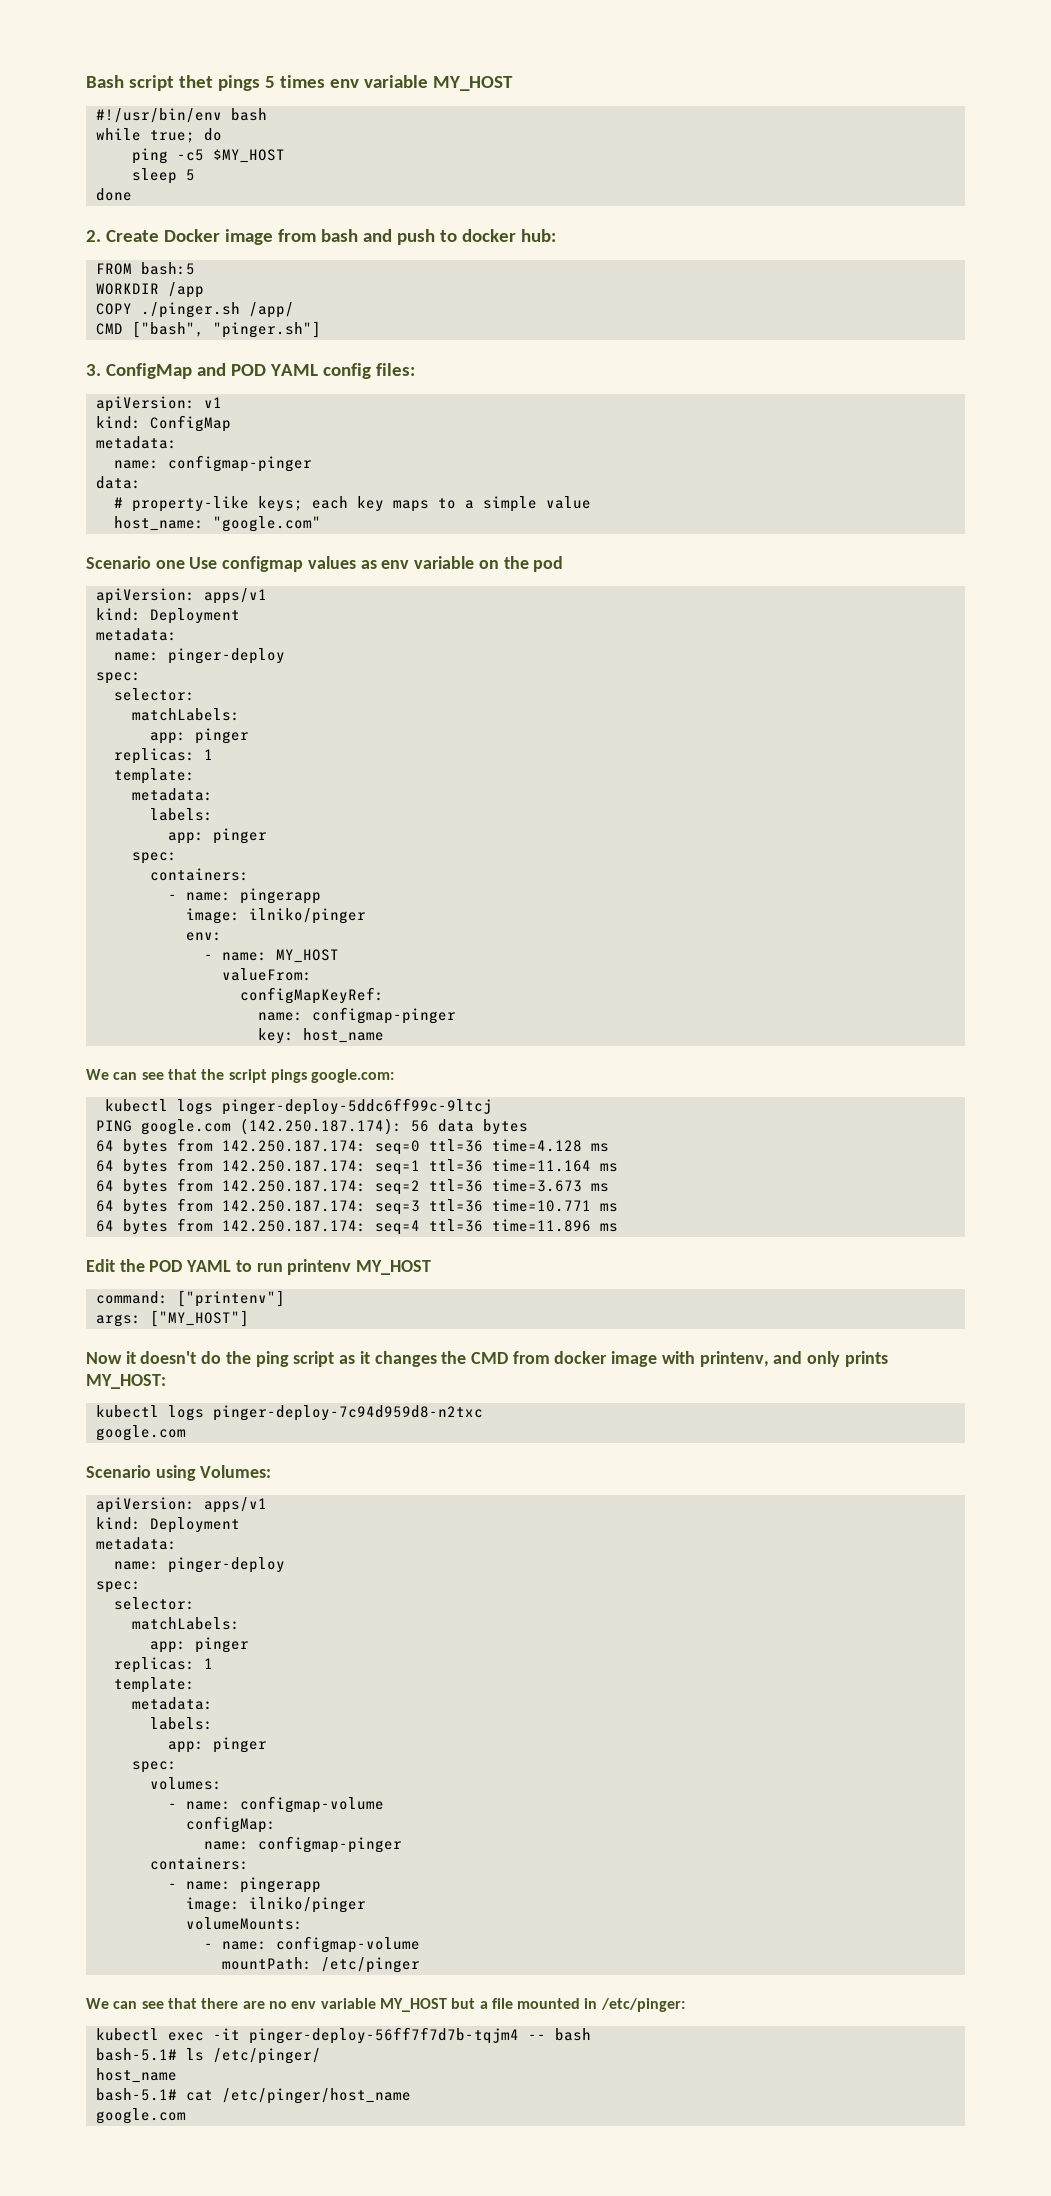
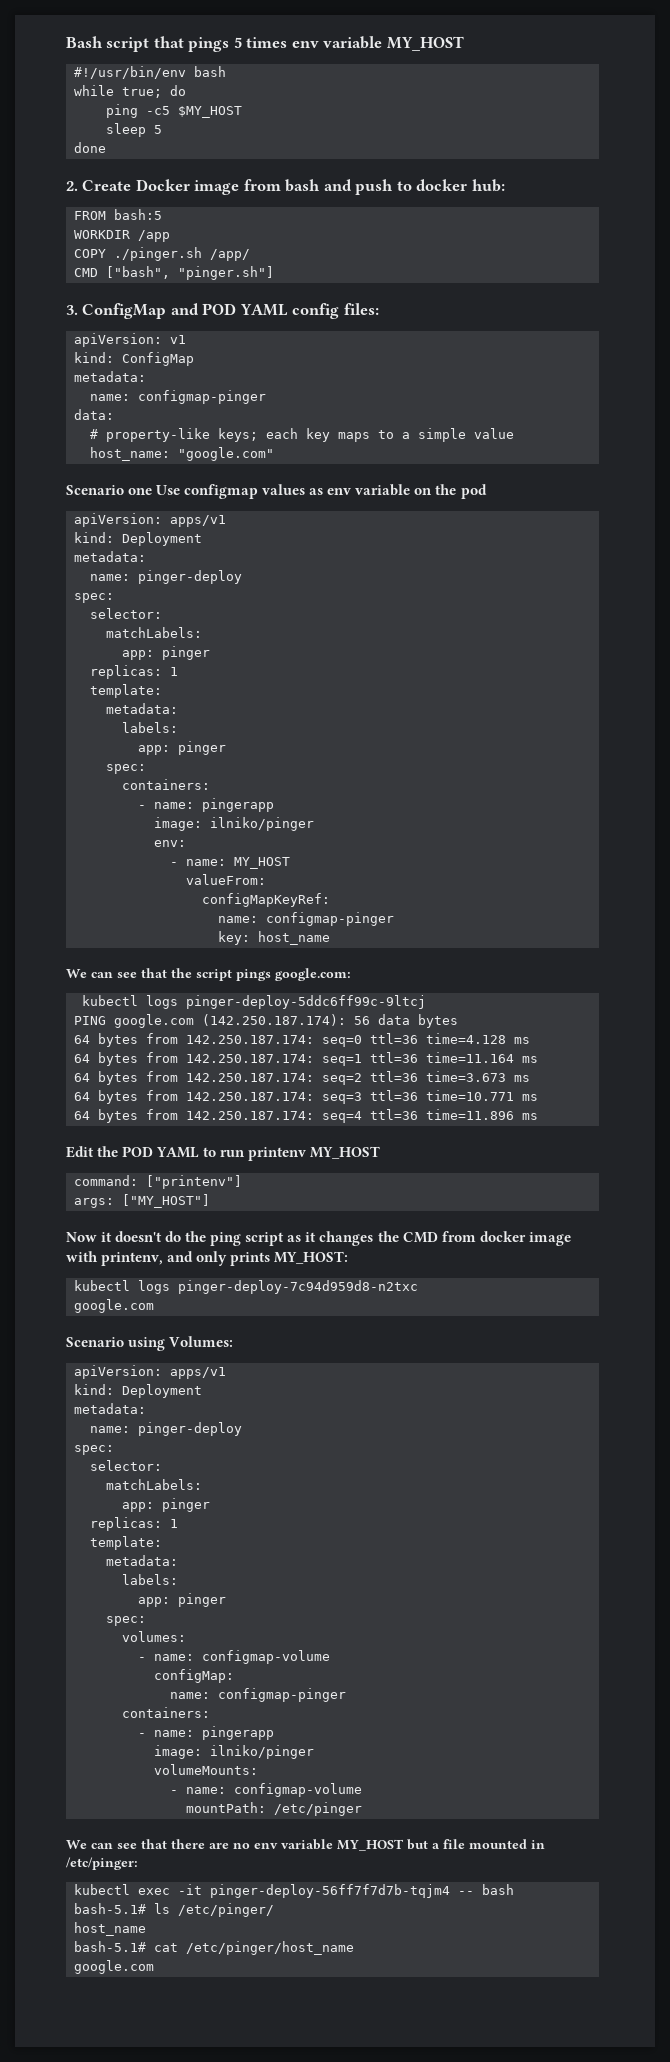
[178,75,213,88] thet -> [153,36,184,48] that

